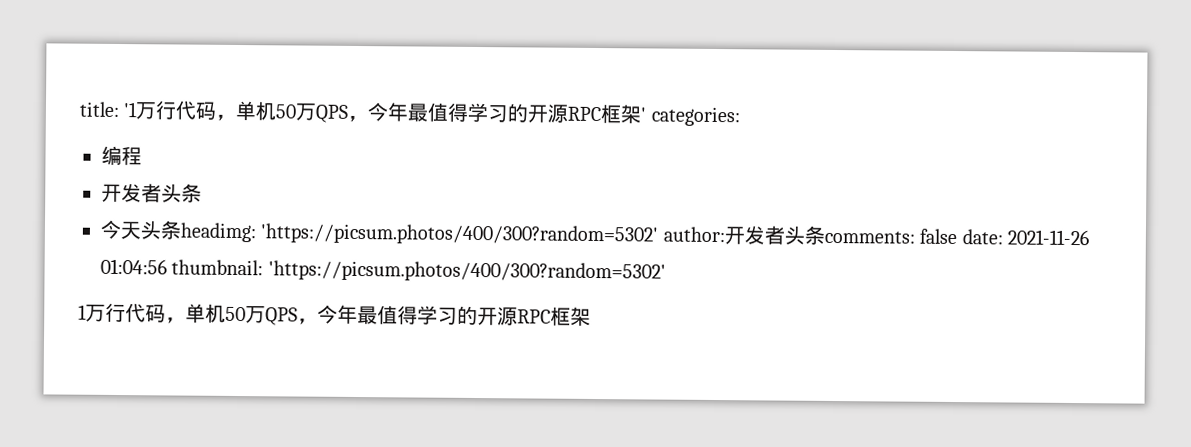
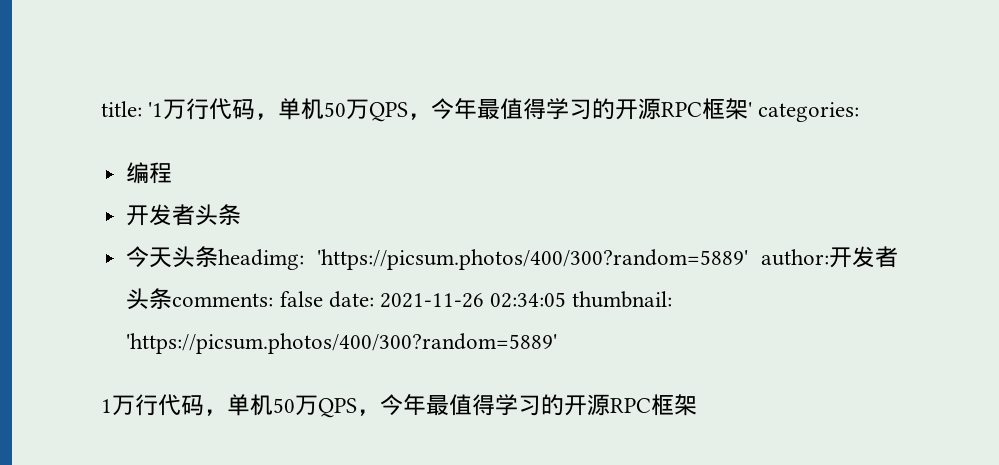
[260,223,659,246] 'https://picsum.photos/400/300?random=5302' -> [317,249,749,270] 'https://picsum.photos/400/300?random=5889'
[100,258,666,283] 01:04:56 thumbnail: 'https://picsum.photos/400/300?random=5302' -> [490,291,673,308] [126,333,558,354] 02:34:05 thumbnail: 'https://picsum.photos/400/300?random=5889'

